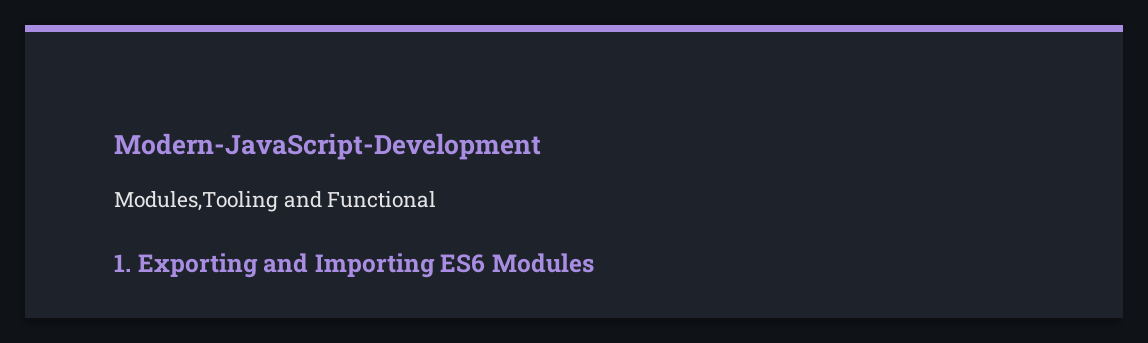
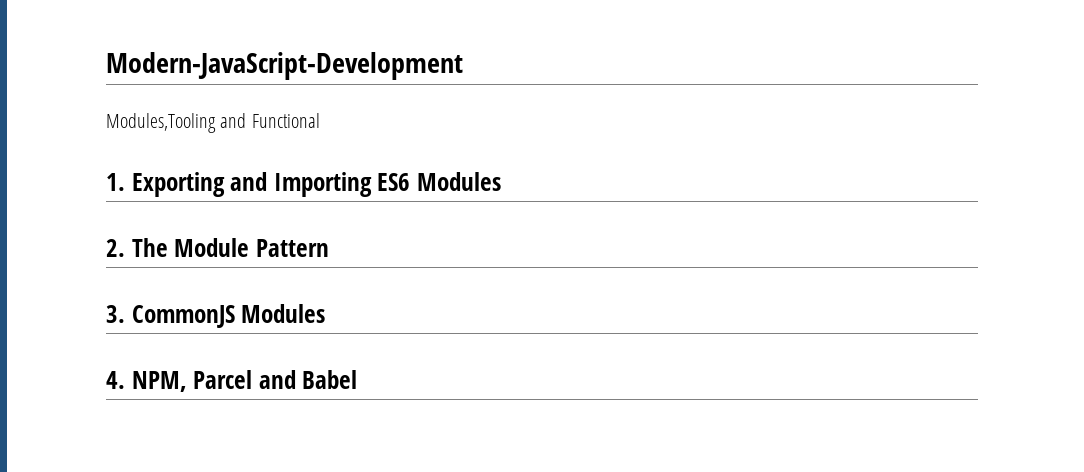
(595, 263) none -> [106,238,329,257] [106,304,326,328] [106,370,358,392] // 2. The Module Pattern // 3. CommonJS Modules // 4. NPM, Parcel and Babel

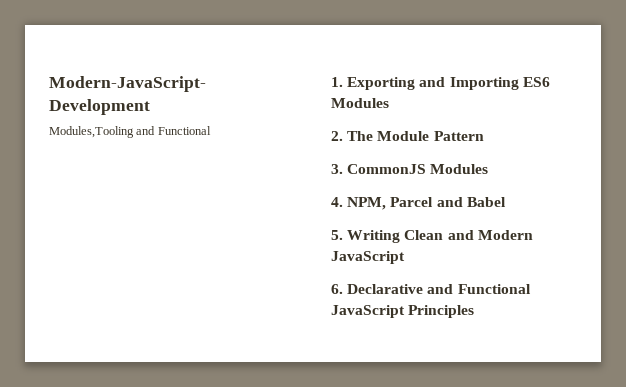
(358, 379) none -> [331,230,533,243] [331,251,405,264] [331,284,531,294] [331,305,475,318] // 5. Writing Clean and Modern JavaScript // 6. Declarative and Functional JavaScript Principles

